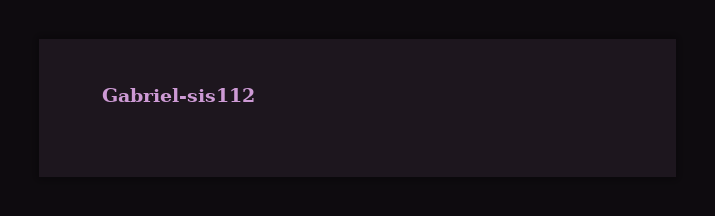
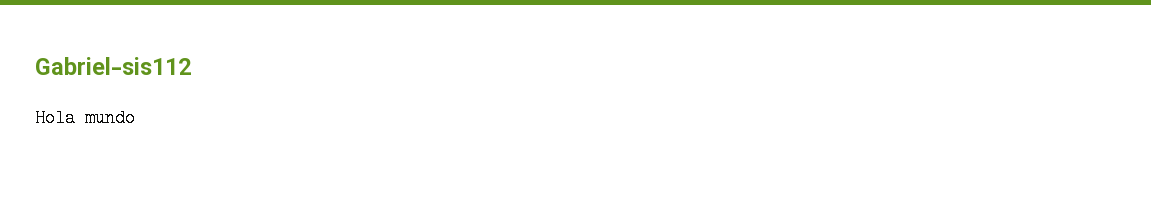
(255, 95) none -> [35,109,135,127] // Hola mundo

